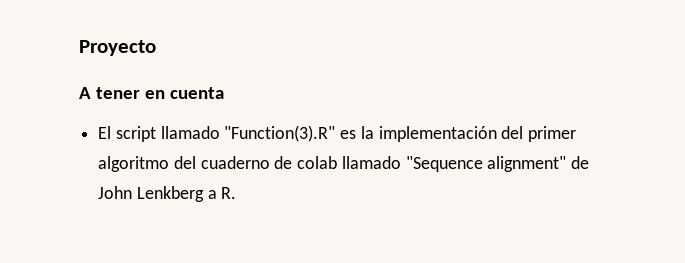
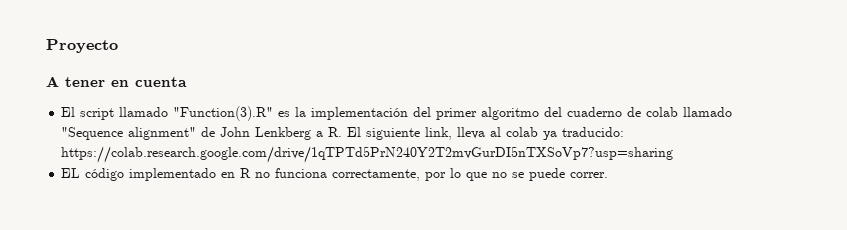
(237, 193) none -> [347,127,625,140] [61,146,674,163] [61,168,609,181] El siguiente link, lleva al colab ya traducido: https://colab.research.google.com/drive/1qTPTd5PrN240Y2T2mvGurDI5nTXSoVp7?usp=sharing // EL código implementado en R no funciona correctamente, por lo que no se puede correr.

